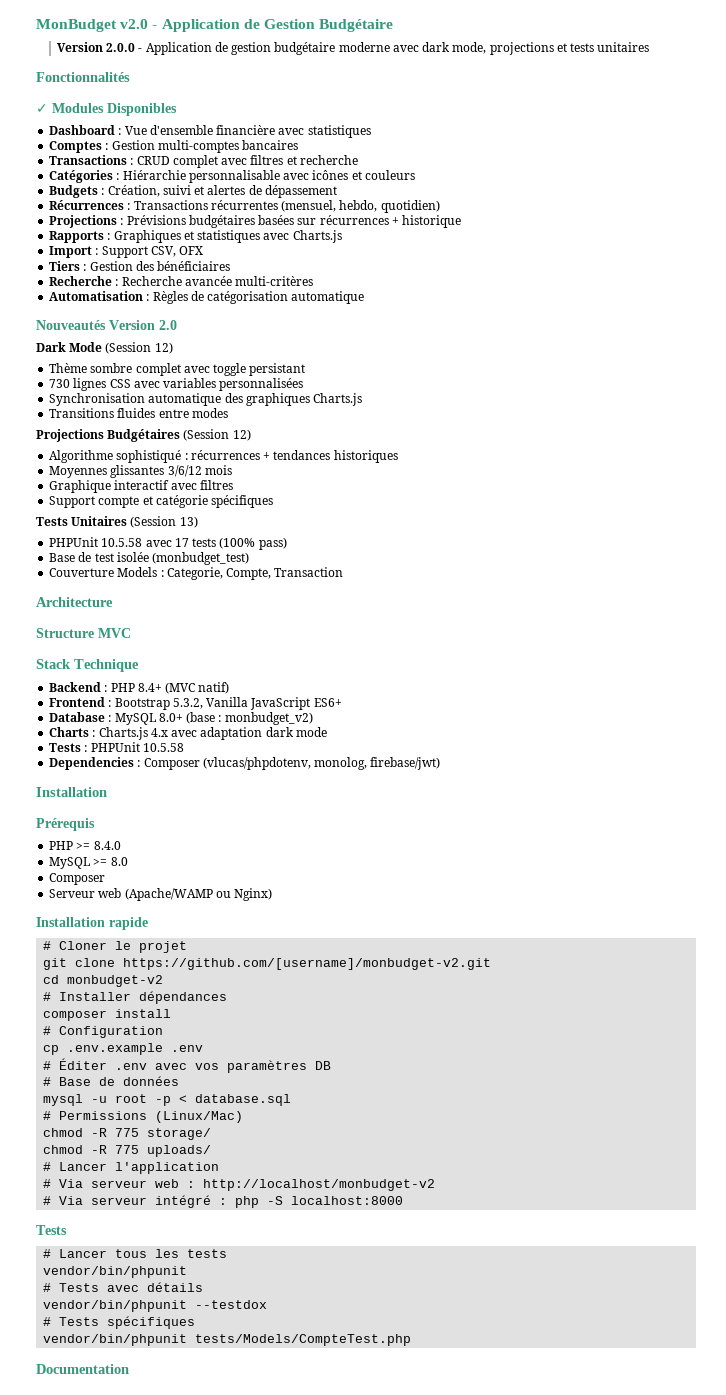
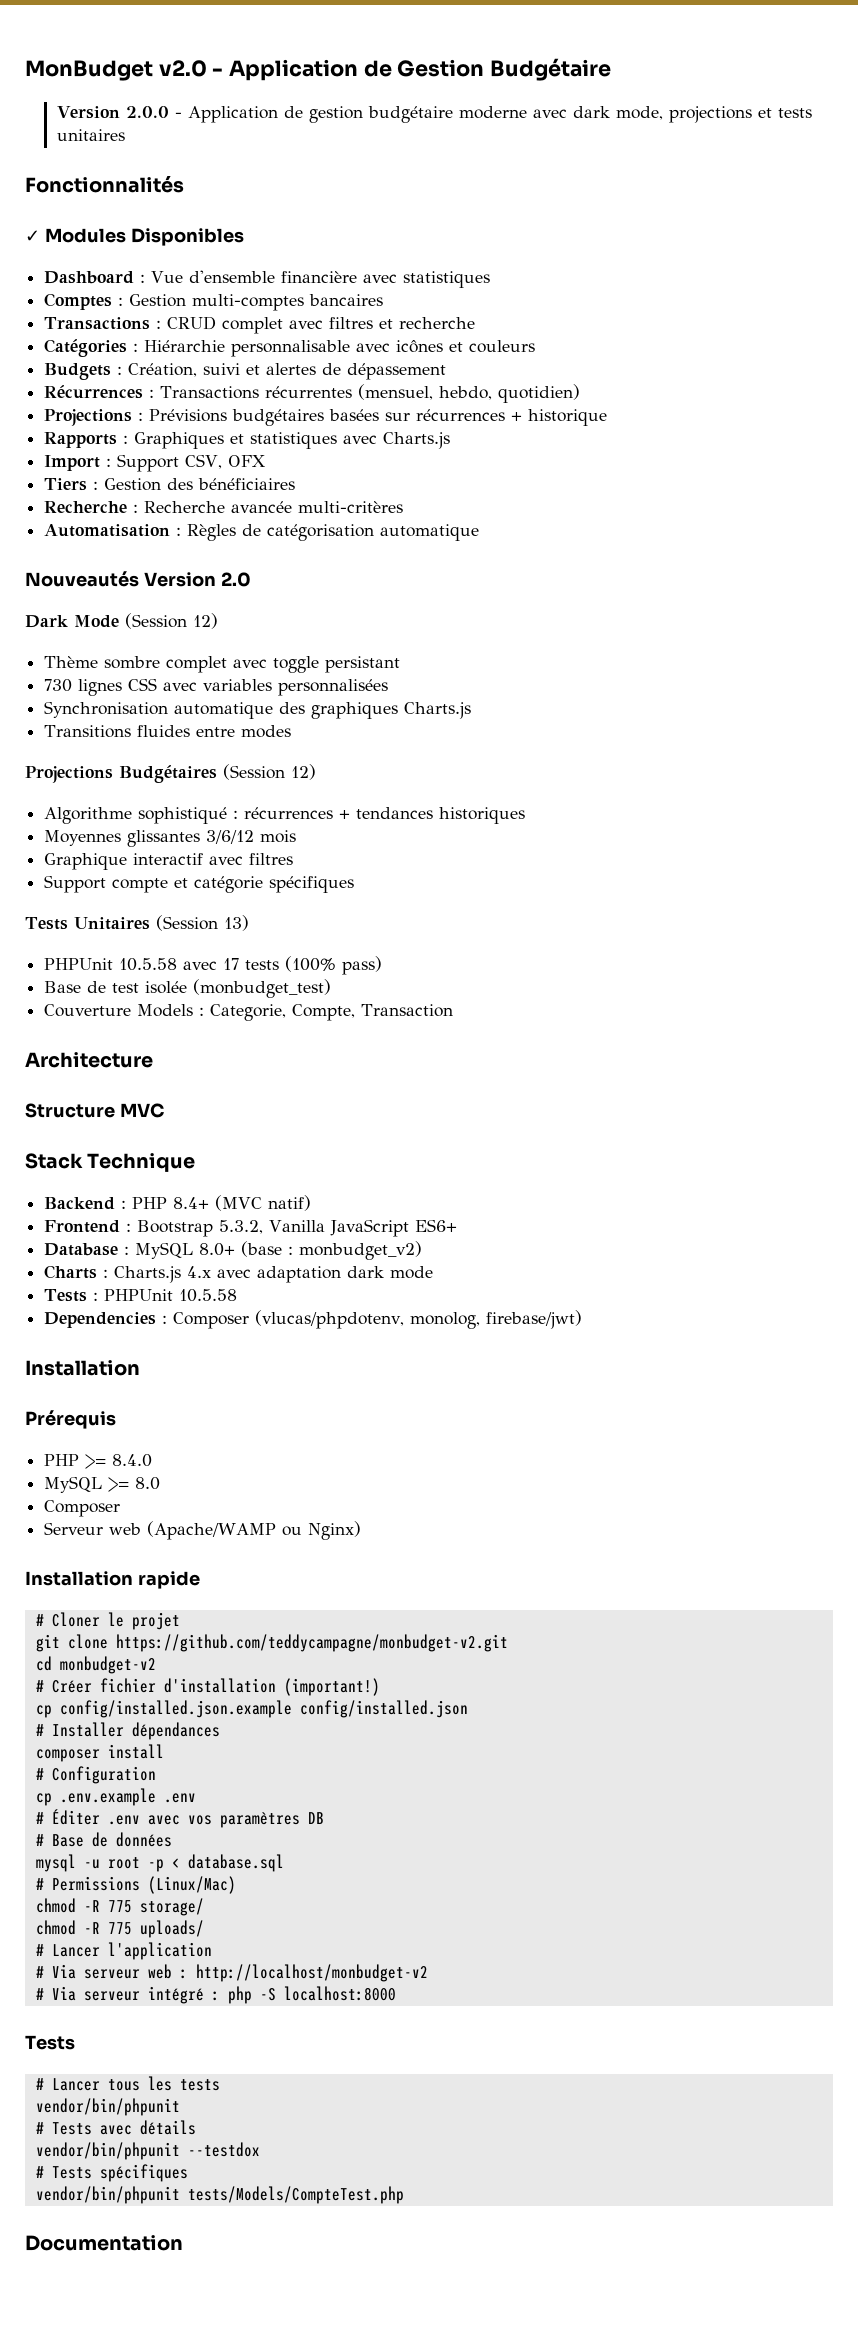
[123,958,492,970] https://github.com/[username]/monbudget-v2.git -> [115,1634,508,1652] https://github.com/teddycampagne/monbudget-v2.git
(164, 981) none -> [35,1678,380,1696] [35,1700,468,1718] // # Créer fichier d'installation (important!) // cp config/installed.json.example config/installed.json

